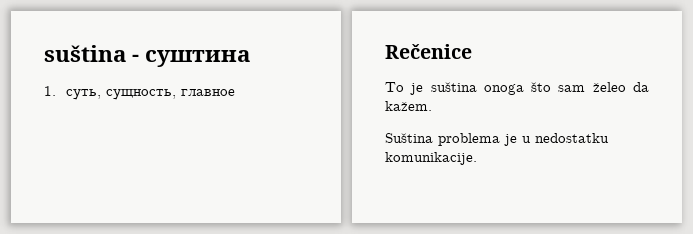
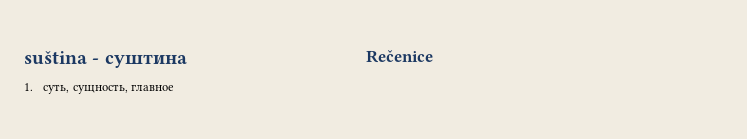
[385,82,649,95] [385,101,432,111] [385,133,609,146] [385,152,477,165] // To je suština onoga što sam želeo da kažem. // Suština problema je u nedostatku komunikacije. -> (433, 56) none

